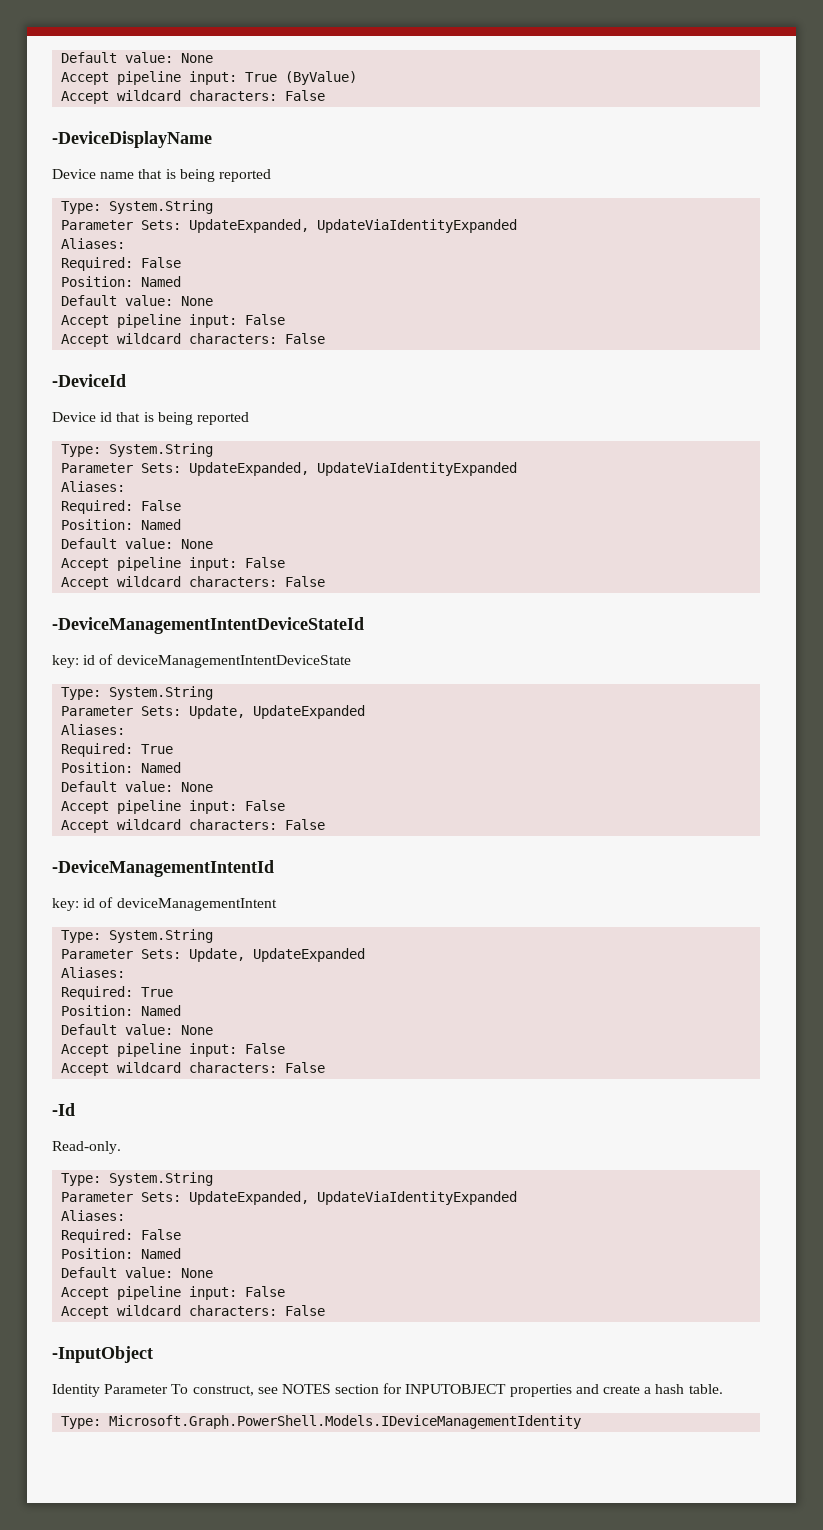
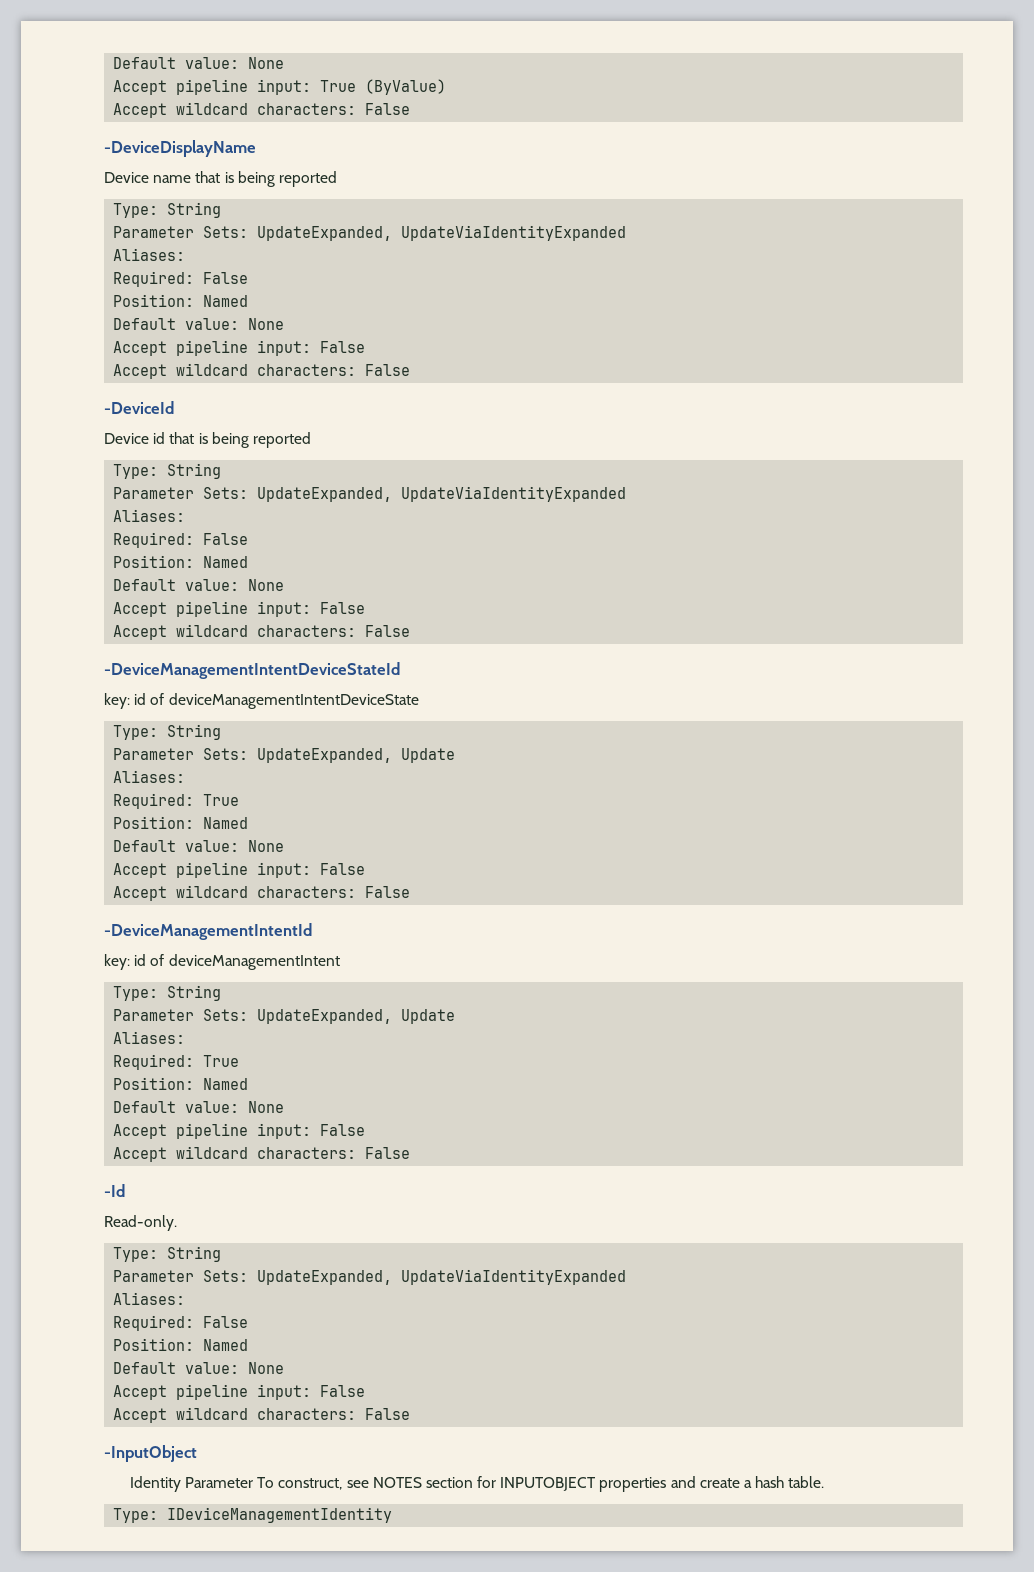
[109,200,214,214] System.String -> [167,202,222,218] String
[109,443,214,457] System.String -> [167,463,222,479] String
[109,686,214,700] [61,705,366,719] System.String // Parameter Sets: Update, UpdateExpanded -> [167,724,222,740] [113,748,456,763] String // Parameter Sets: UpdateExpanded, Update
[109,929,214,943] [61,948,366,962] System.String // Parameter Sets: Update, UpdateExpanded -> [167,985,222,1001] [113,1009,456,1024] String // Parameter Sets: UpdateExpanded, Update
[109,1172,214,1186] System.String -> [167,1246,222,1262] String
[109,1415,582,1429] Microsoft.Graph.PowerShell.Models.IDeviceManagementIdentity -> [167,1507,393,1523] IDeviceManagementIdentity

